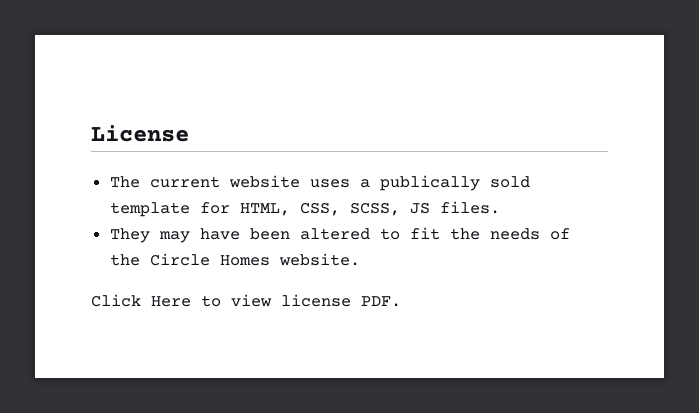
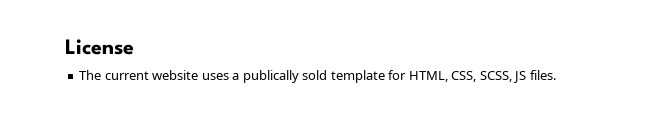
[109,227,570,243] [109,253,360,266] [91,294,401,307] // They may have been altered to fit the needs of the Circle Homes website. // Click Here to view license PDF. -> (556, 75) none

